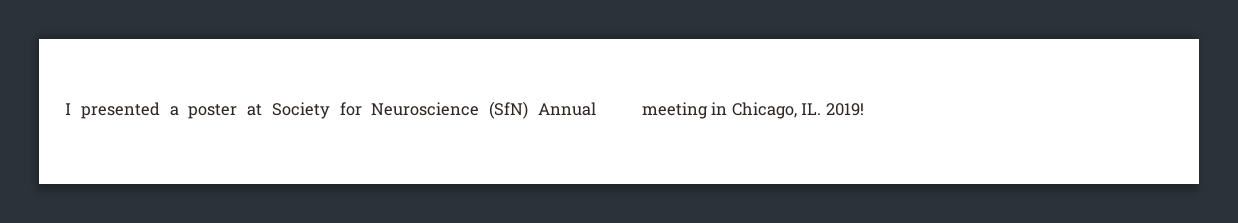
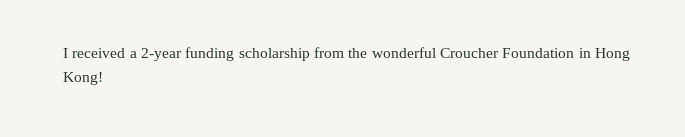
[80,101,864,119] presented a poster at Society for Neuroscience (SfN) Annual meeting in Chicago, IL. 2019! -> [72,47,630,61] [63,72,103,85] received a 2-year funding scholarship from the wonderful Croucher Foundation in Hong Kong!

